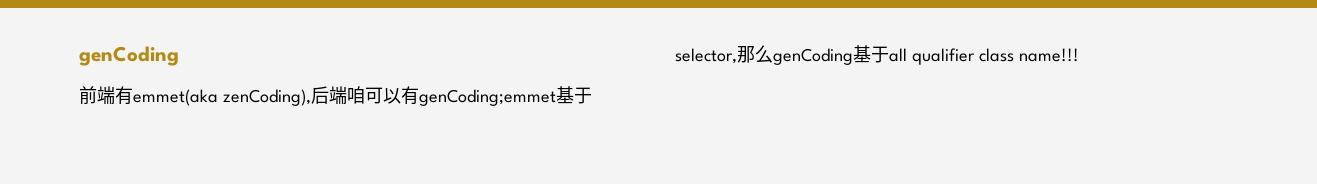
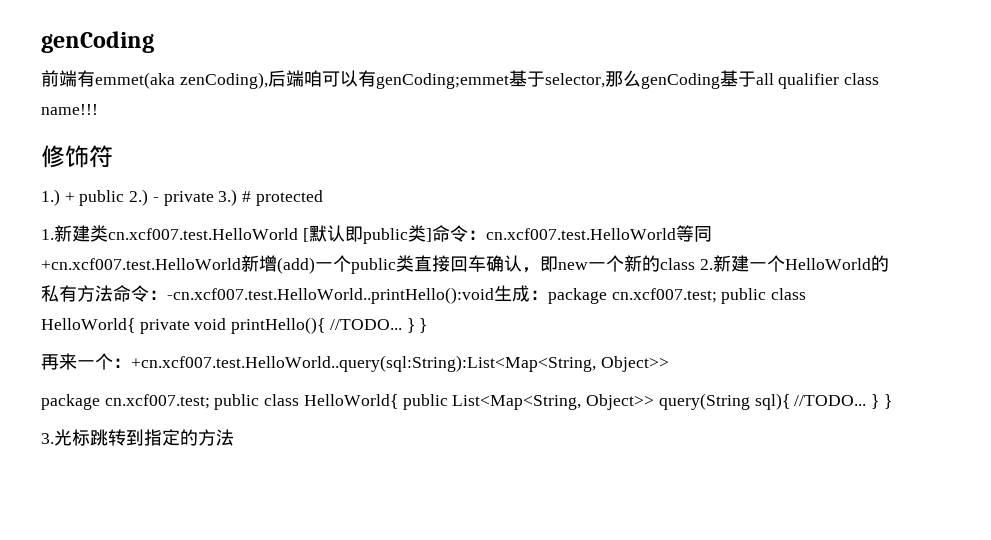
(1079, 55) none -> [41,145,113,168] [41,189,323,206] [41,225,712,244] [41,255,889,274] [41,285,807,304] [41,317,428,334] [41,353,669,372] [41,393,892,410] [41,429,234,446] // 修饰符 // 1.) + public 2.) - private 3.) # protected // 1.新建类cn.xcf007.test.HelloWorld [默认即public类]命令：cn.xcf007.test.HelloWorld等同+cn.xcf007.test.HelloWorld新增(add)一个public类直接回车确认，即new一个新的class 2.新建一个HelloWorld的私有方法命令：-cn.xcf007.test.HelloWorld..printHello():void生成：package cn.xcf007.test; public class HelloWorld{ private void printHello(){ //TODO... } } // 再来一个：+cn.xcf007.test.HelloWorld..query(sql:String):List<Map<String, Object>> // package cn.xcf007.test; public class HelloWorld{ public List<Map<String, Object>> query(String sql){ //TODO... } } // 3.光标跳转到指定的方法

